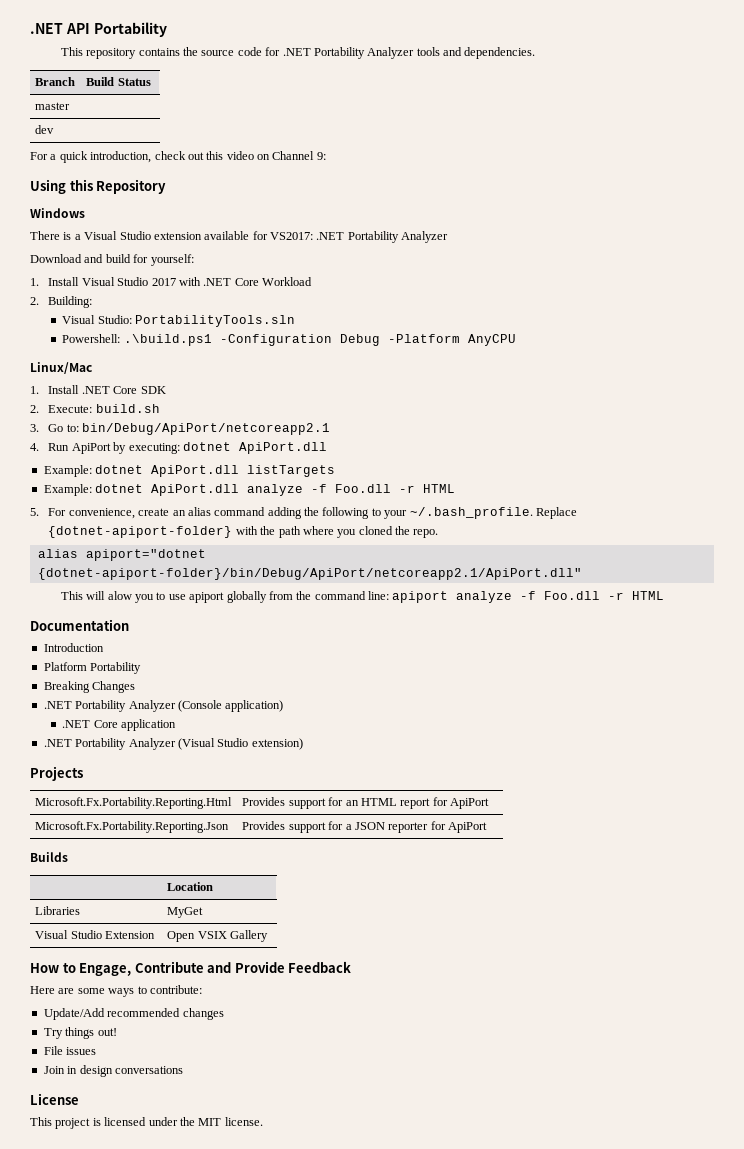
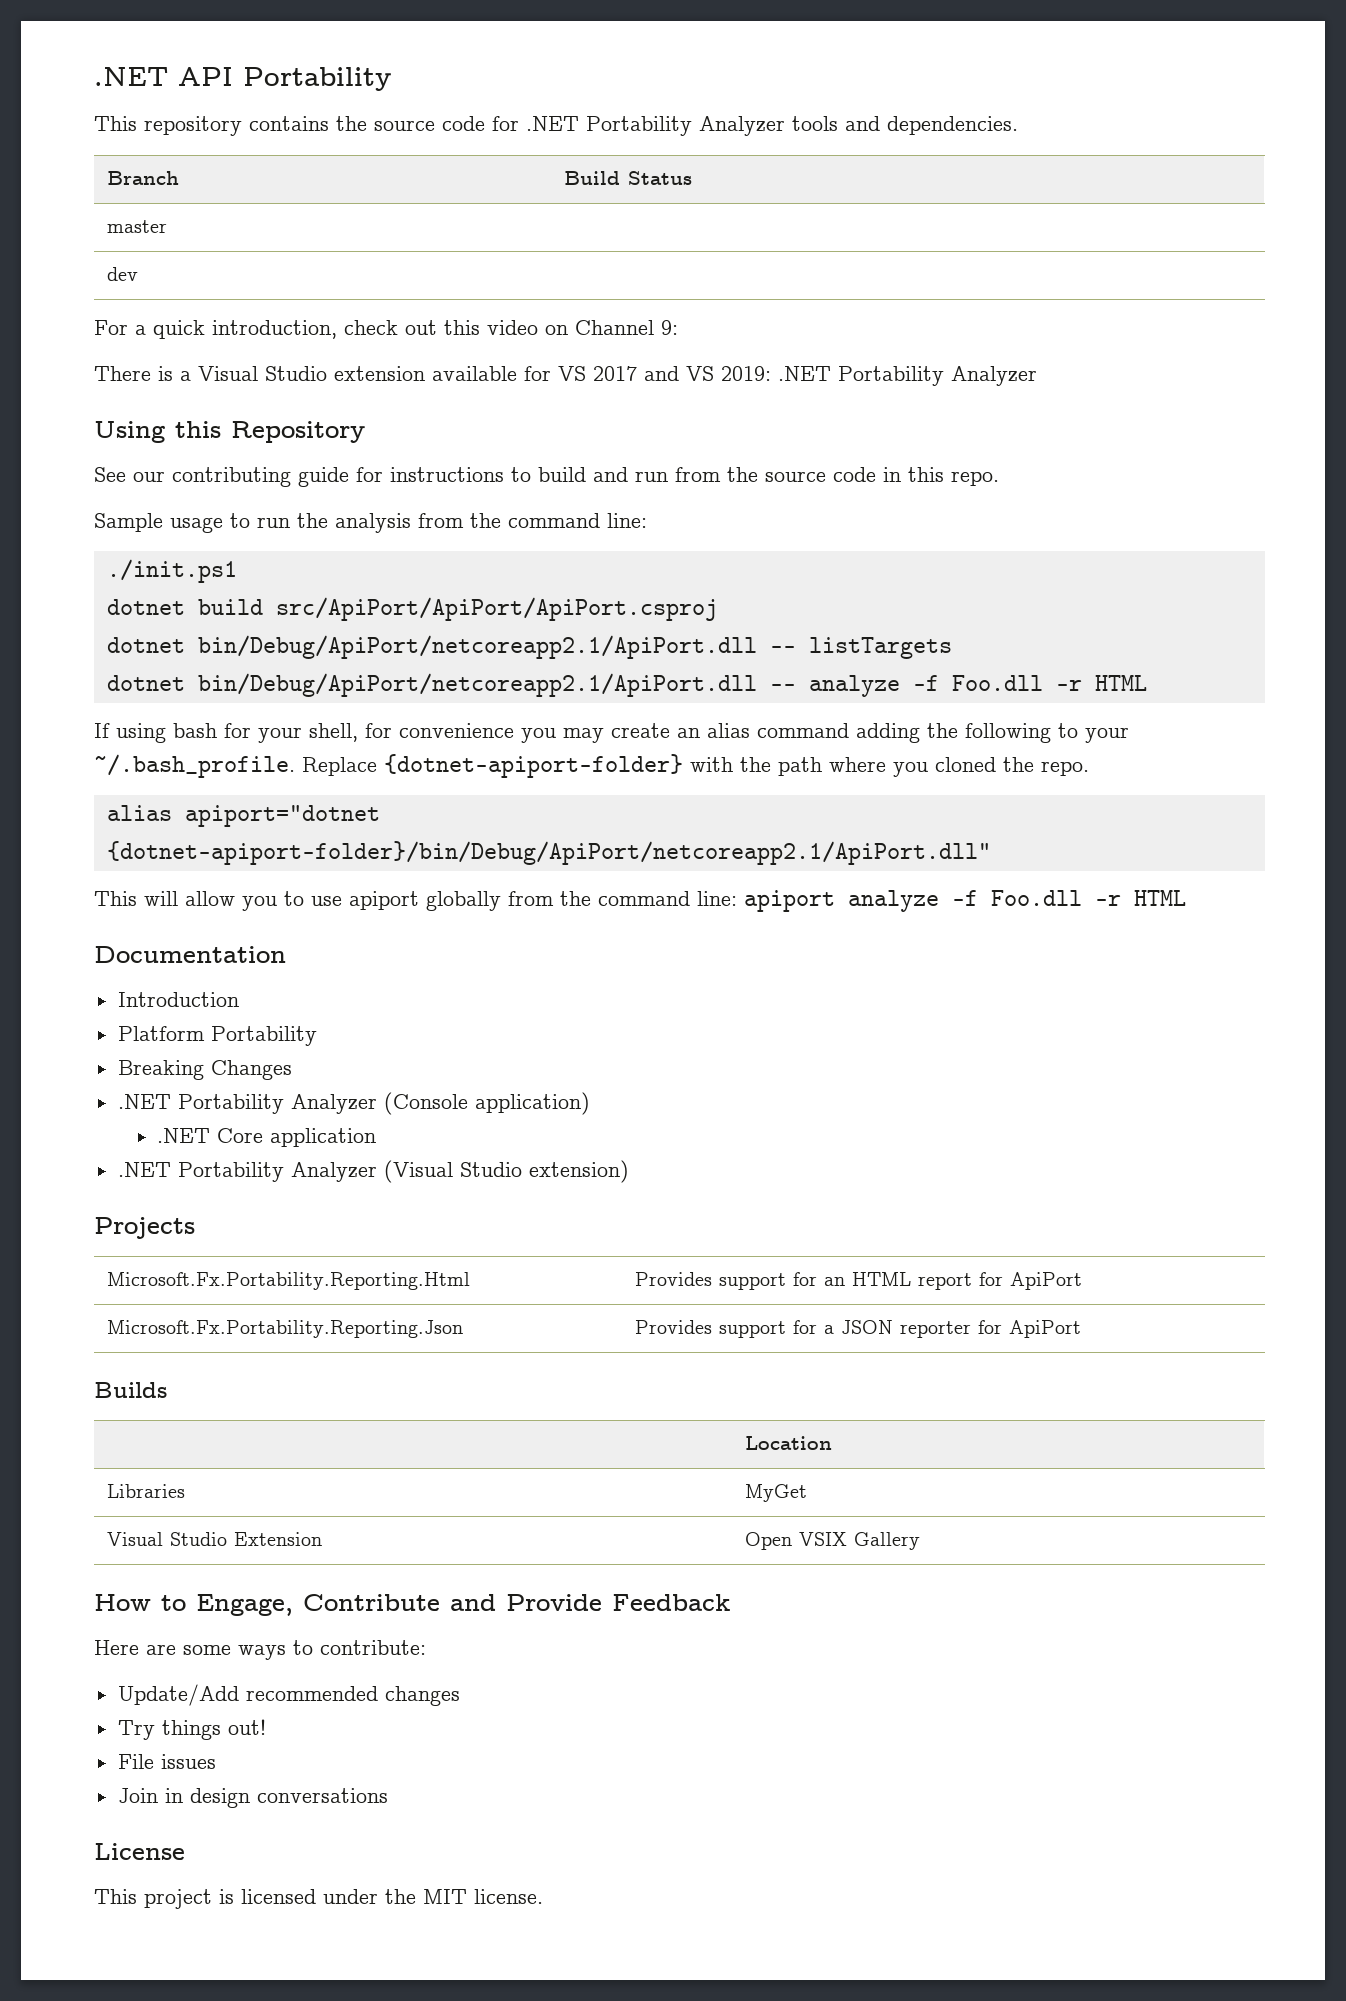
[30,179,167,194] [30,208,85,218] // Using this Repository // Windows -> (678, 327) none
[270,231,449,243] [30,254,194,266] [30,277,313,286] [30,296,93,308] [62,315,295,327] [62,334,516,346] [30,362,92,374] [30,385,166,394] [30,404,160,413] [30,423,331,435] [30,442,327,454] [43,465,336,477] [43,484,456,496] [30,508,135,519] VS2017: .NET Portability Analyzer // Download and build for yourself: // 1. Install Visual Studio 2017 with .NET Core Workload // 2. Building: // Visual Studio: PortabilityTools.sln // Powershell: .\build.ps1 -Configuration Debug -Platform AnyCPU // Linux/Mac // 1. Install .NET Core SDK // 2. Execute: build.sh // 3. Go to: bin/Debug/ApiPort/netcoreapp2.1 // 4. Run ApiPort by executing: dotnet ApiPort.dll // Example: dotnet ApiPort.dll listTargets // Example: dotnet ApiPort.dll analyze -f Foo.dll -r HTML // 5. For convenience, -> [558,366,1037,386] [94,421,365,443] [94,467,999,487] [94,513,647,533] [106,559,237,583] [106,597,718,621] [106,635,952,659] [106,673,1147,697] [94,723,604,743] VS 2017 and VS 2019: .NET Portability Analyzer // Using this Repository // See our contributing guide for instructions to build and run from the source code in this repo. // Sample usage to run the analysis from the command line: // ./init.ps1 // dotnet build src/ApiPort/ApiPort/ApiPort.csproj // dotnet bin/Debug/ApiPort/netcoreapp2.1/ApiPort.dll -- listTargets // dotnet bin/Debug/ApiPort/netcoreapp2.1/ApiPort.dll -- analyze -f Foo.dll -r HTML // If using bash for your shell, for convenience you may
[107,591,132,600] alow -> [185,891,235,906] allow

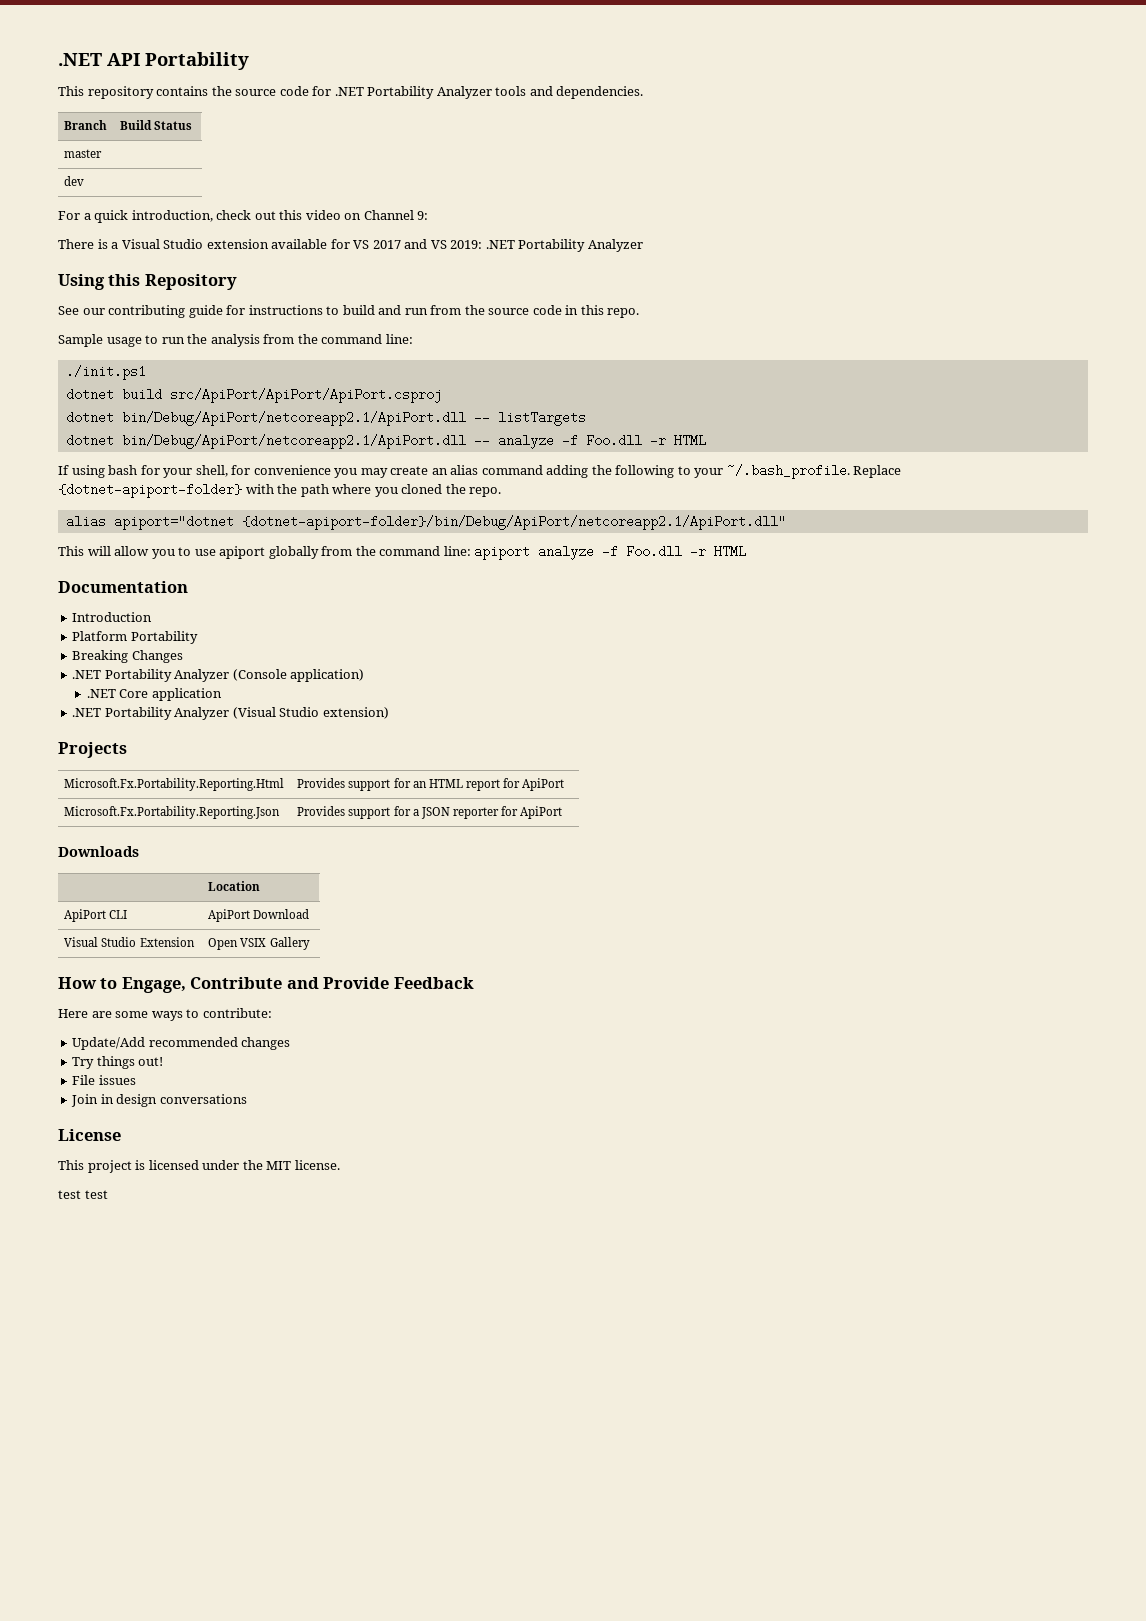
[94,1382,167,1398] Builds -> [58,846,139,857] Downloads
[106,1484,185,1498] [744,1484,807,1502] Libraries | MyGet -> [64,909,128,922] [208,909,310,922] ApiPort CLI | ApiPort Download
(543, 1896) none -> [58,1190,108,1199] // test test

